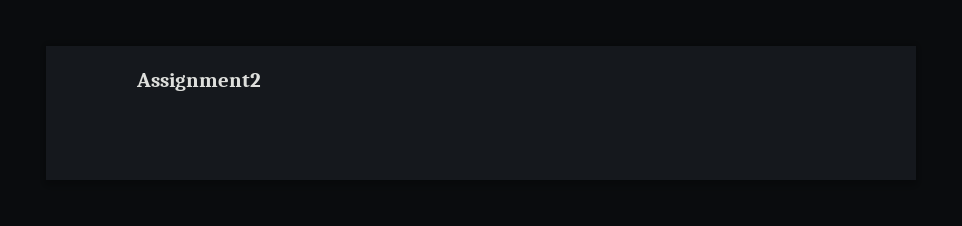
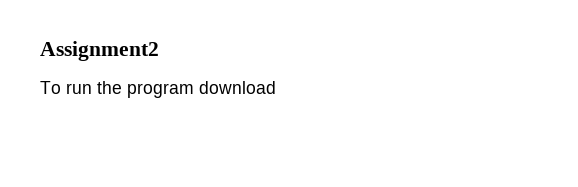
(261, 82) none -> [40,81,276,98] // To run the program download

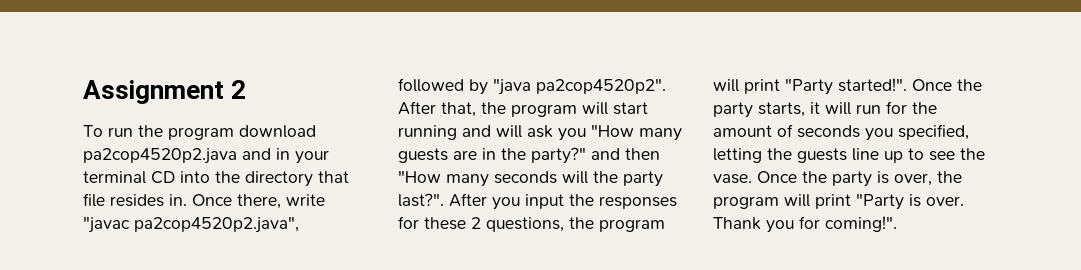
[40,41,159,61] Assignment2 -> [83,80,247,104] Assignment 2
(276, 87) none -> [83,148,329,164] [83,171,349,187] [83,193,325,209] [83,216,299,233] [398,78,666,95] [398,101,648,117] [398,124,682,141] [398,147,660,164] [398,170,663,187] [398,193,677,210] [398,216,665,232] [713,78,982,95] [713,101,937,118] [713,124,969,141] [713,148,985,163] [713,171,962,187] [713,193,964,210] [713,216,897,233] pa2cop4520p2.java and in your terminal CD into the directory that file resides in. Once there, write "javac pa2cop4520p2.java", followed by "java pa2cop4520p2". After that, the program will start running and will ask you "How many guests are in the party?" and then "How many seconds will the party last?". After you input the responses for these 2 questions, the program will print "Party started!". Once the party starts, it will run for the amount of seconds you specified, letting the guests line up to see the vase. Once the party is over, the program will print "Party is over. Thank you for coming!".

